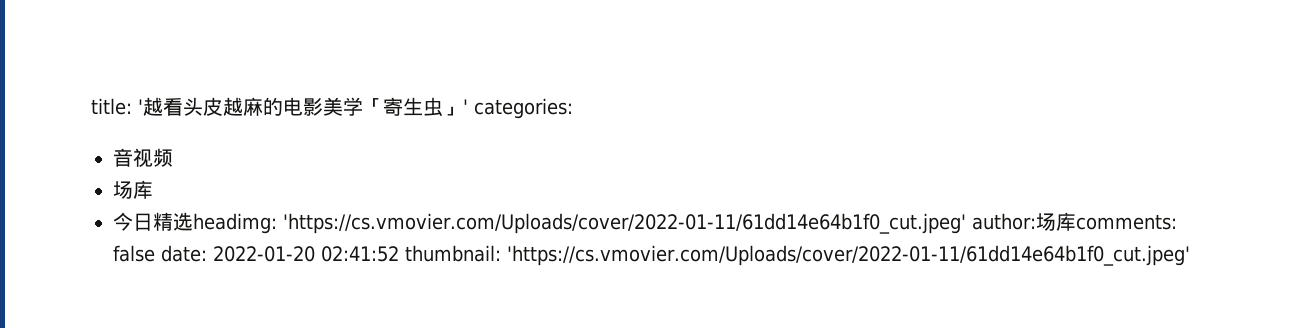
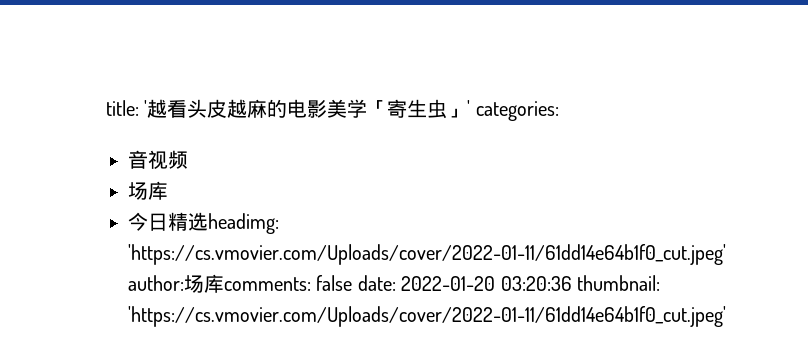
[321,246,399,262] 02:41:52 -> [500,276,572,291] 03:20:36

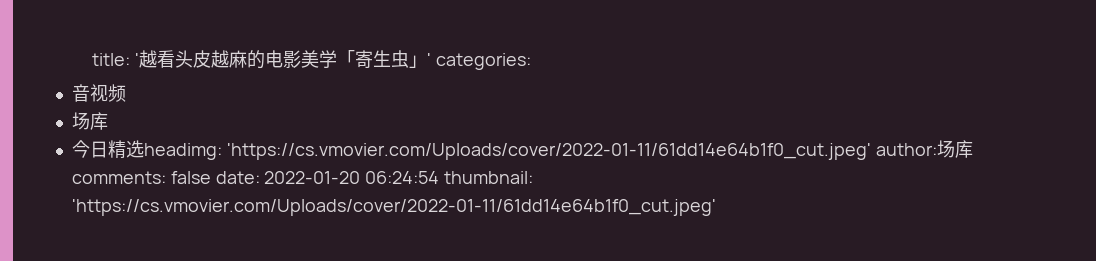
[500,276,572,291] 03:20:36 -> [365,171,440,184] 06:24:54

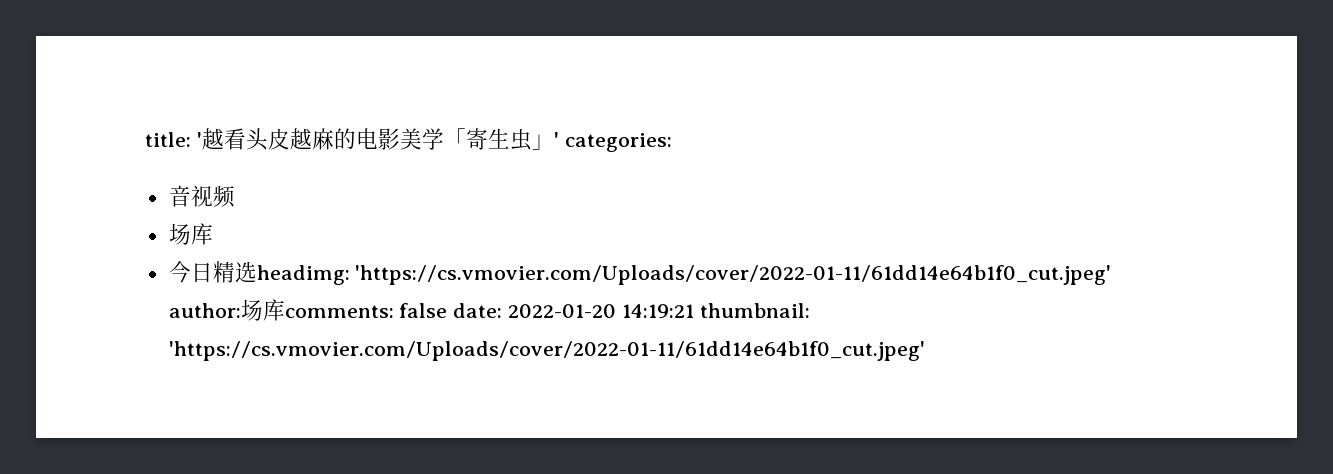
[365,171,440,184] 06:24:54 -> [621,304,694,318] 14:19:21

